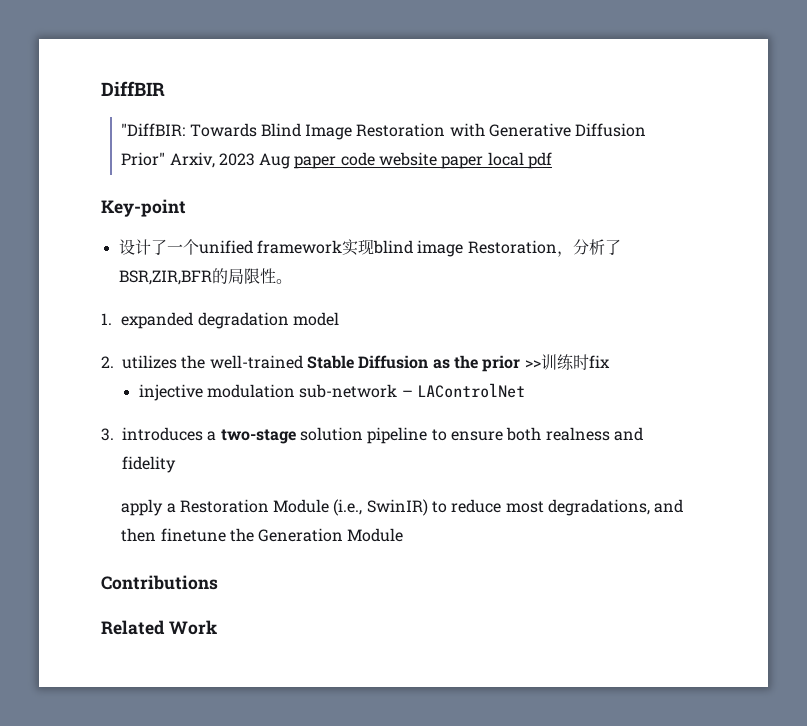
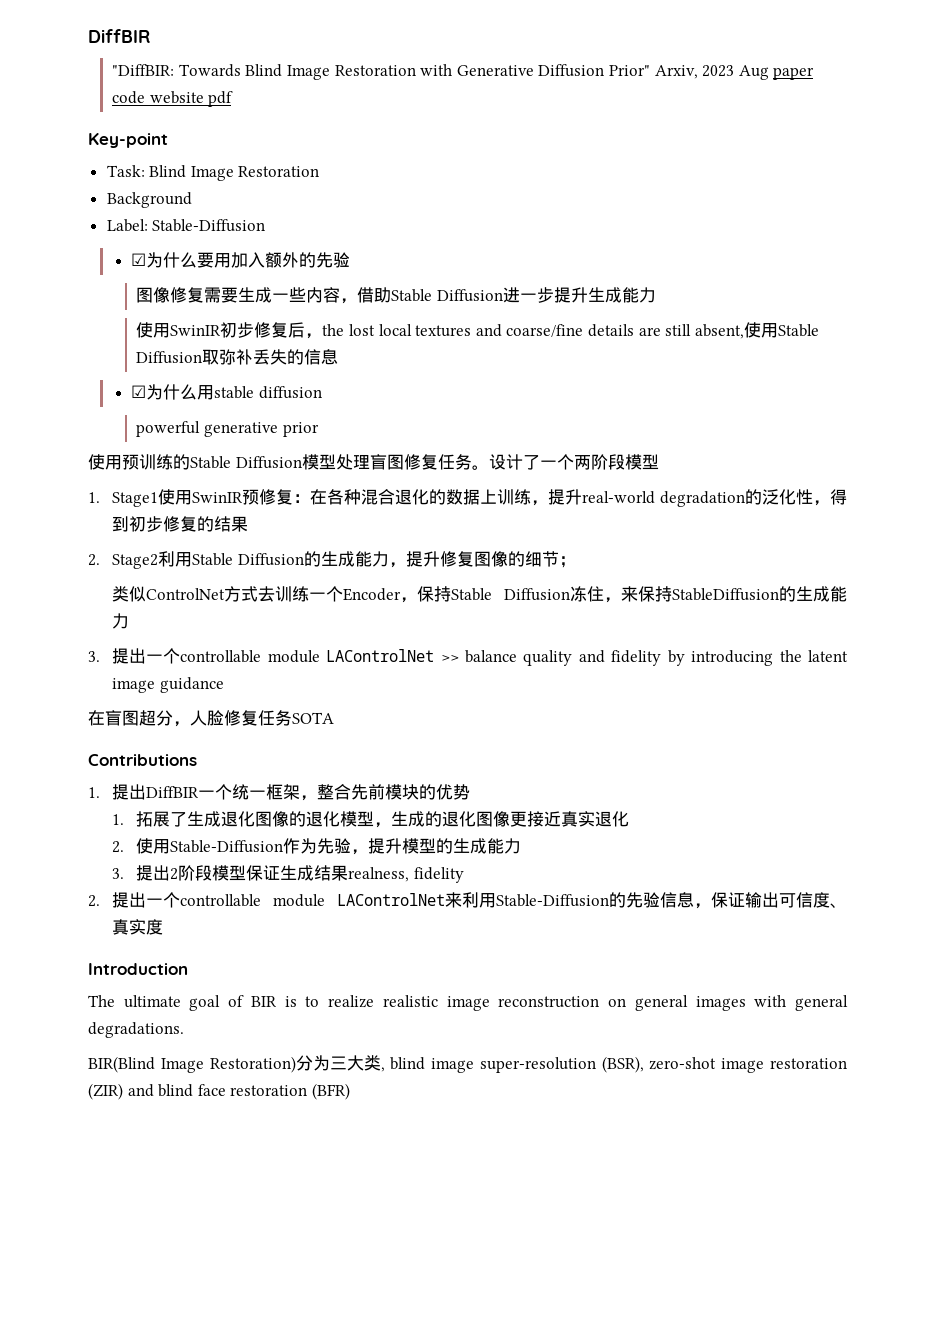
[441,152,524,169] paper local -> (204, 97) none
[118,239,621,257] [118,268,292,285] [101,312,339,329] [101,354,610,372] [138,383,526,401] [101,427,643,444] [122,456,176,473] [121,499,684,516] [121,528,404,542] [101,575,218,590] [101,620,217,635] 设计了一个unified framework实现blind image Restoration，分析了BSR,ZIR,BFR的局限性。 // 1. expanded degradation model // 2. utilizes the well-trained Stable Diffusion as the prior >>训练时fix // injective modulation sub-network – LAControlNet // 3. introduces a two-stage solution pipeline to ensure both realness and fidelity // apply a Restoration Module (i.e., SwinIR) to reduce most degradations, and then finetune the Generation Module // Contributions // Related Work -> [106,165,320,181] [106,192,192,208] [106,219,266,232] [130,252,350,268] [136,287,657,304] [136,322,819,339] [136,349,339,365] [130,384,322,400] [136,421,319,437] [88,454,659,470] [88,489,848,507] [112,516,249,532] [88,551,576,569] [112,586,847,603] [112,613,130,629] [88,648,848,666] [112,677,224,693] [88,710,334,727] [88,754,197,766] [88,784,471,801] [112,811,630,828] [112,838,522,855] [112,865,465,883] [88,892,847,909] [112,919,164,935] [88,963,188,975] [88,995,848,1011] [88,1022,184,1038] [88,1055,847,1073] [88,1083,350,1100] Task: Blind Image Restoration // Background // Label: Stable-Diffusion // ☑为什么要用加入额外的先验 // 图像修复需要生成一些内容，借助Stable Diffusion进一步提升生成能力 // 使用SwinIR初步修复后，the lost local textures and coarse/fine details are still absent,使用Stable Diffusion取弥补丢失的信息 // ☑为什么用stable diffusion // powerful generative prior // 使用预训练的Stable Diffusion模型处理盲图修复任务。设计了一个两阶段模型 // 1. Stage1使用SwinIR预修复：在各种混合退化的数据上训练，提升real-world degradation的泛化性，得到初步修复的结果 // 2. Stage2利用Stable Diffusion的生成能力，提升修复图像的细节； // 类似ControlNet方式去训练一个Encoder，保持Stable Diffusion冻住，来保持StableDiffusion的生成能力 // 3.提出一个controllable module LAControlNet >> balance quality and fidelity by introducing the latent image guidance // 在盲图超分，人脸修复任务SOTA // Contributions // 1.提出DiffBIR一个统一框架，整合先前模块的优势 // 1.拓展了生成退化图像的退化模型，生成的退化图像更接近真实退化 // 2.使用Stable-Diffusion作为先验，提升模型的生成能力 // 3.提出2阶段模型保证生成结果realness, fidelity // 2.提出一个controllable module LAControlNet来利用Stable-Diffusion的先验信息，保证输出可信度、真实度 // Introduction // The ultimate goal of BIR is to realize realistic image reconstruction on general images with general degradations. // BIR(Blind Image Restoration)分为三大类, blind image super-resolution (BSR), zero-shot image restoration (ZIR) and blind face restoration (BFR)

